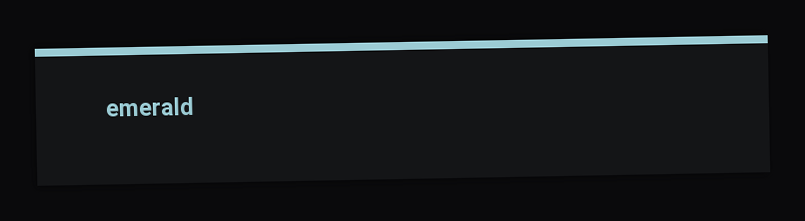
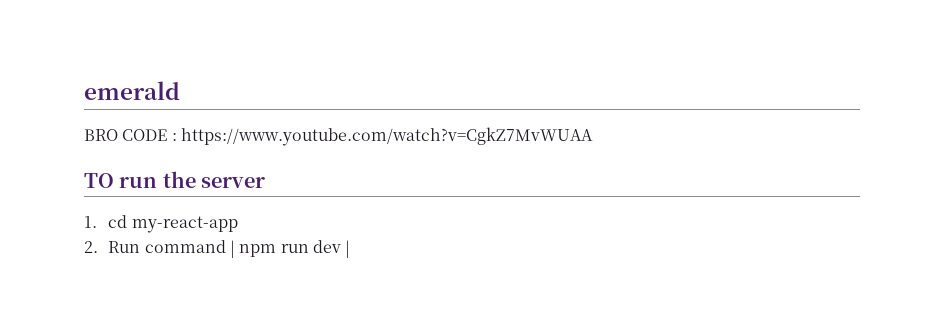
(195, 106) none -> [84,127,593,146] [84,171,266,188] [84,215,238,233] [84,240,351,258] // BRO CODE : https://www.youtube.com/watch?v=CgkZ7MvWUAA // TO run the server // 1. cd my-react-app // 2. Run command | npm run dev |

